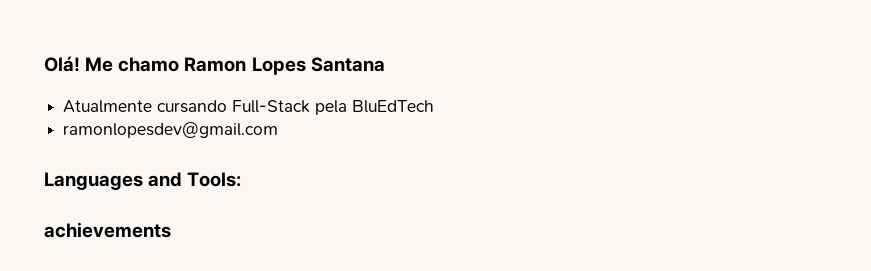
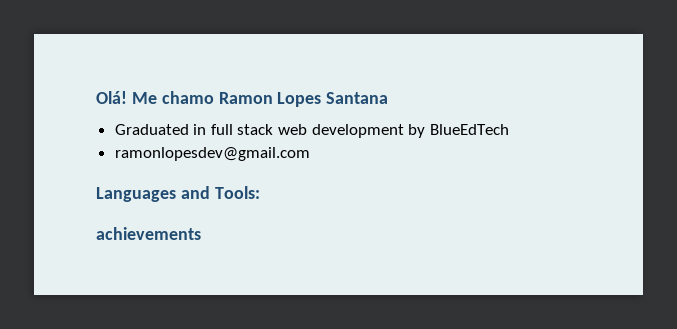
[63,100,435,115] Atualmente cursando Full-Stack pela BluEdTech -> [114,124,509,138] Graduated in full stack web development by BlueEdTech

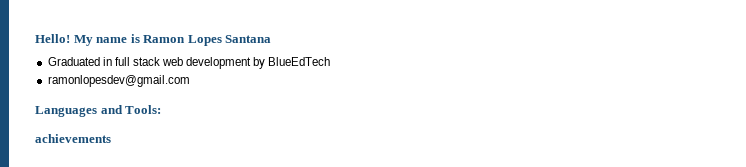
[96,91,214,104] Olá! Me chamo -> [35,34,140,46] Hello! My name is

